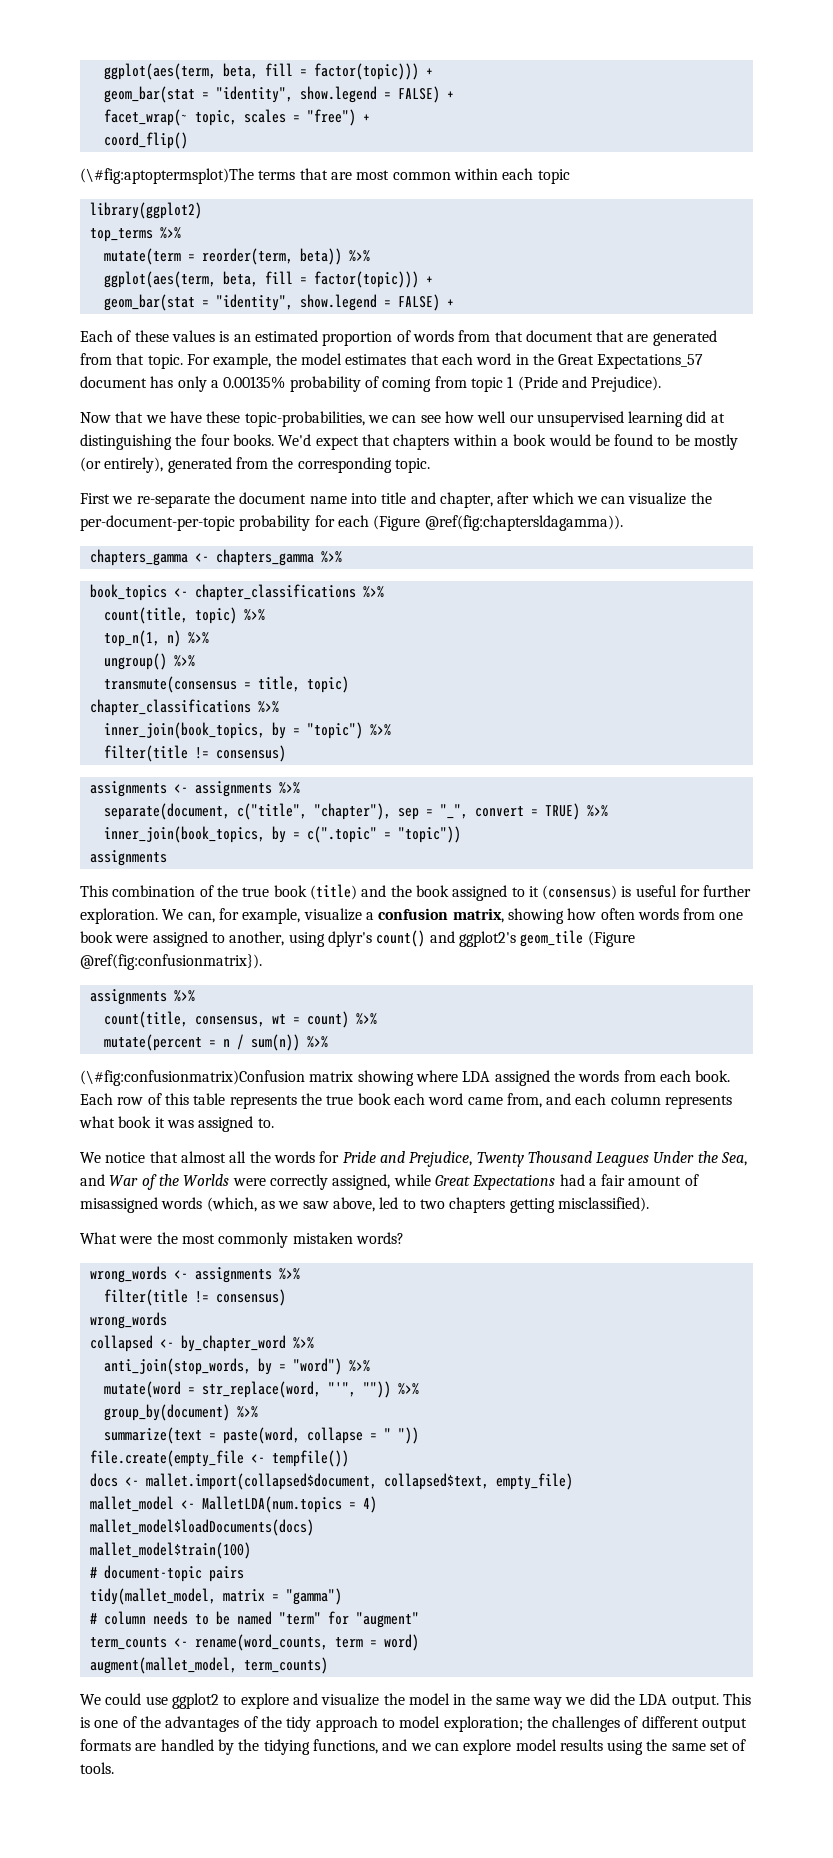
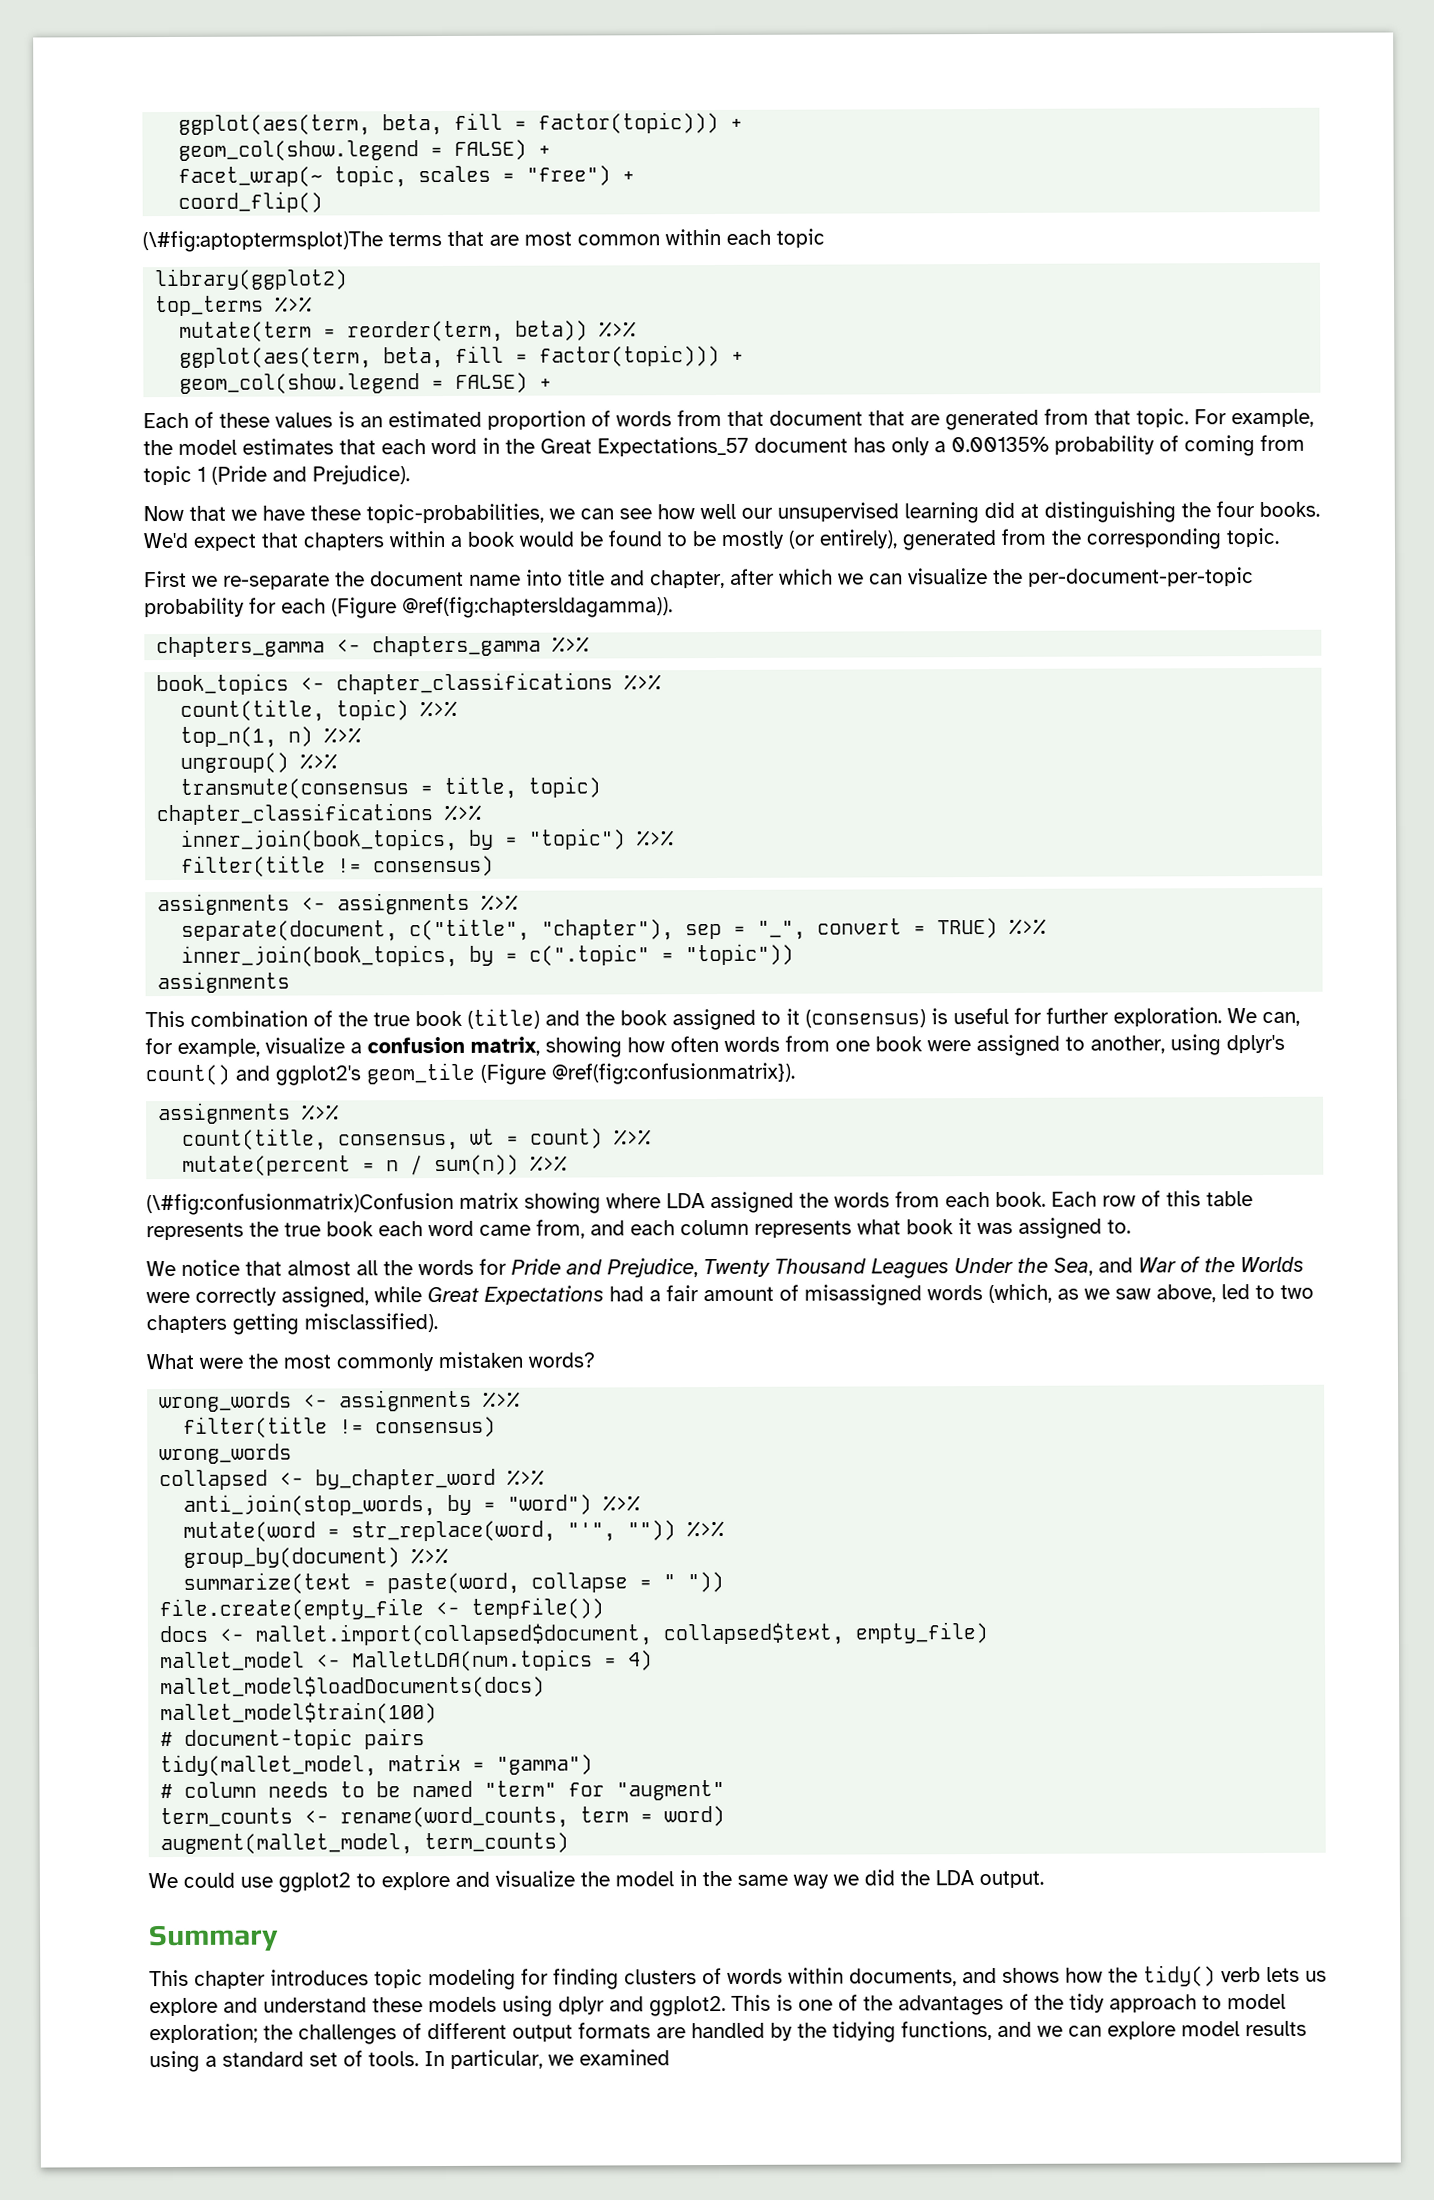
[103,63,433,80] [103,86,377,103] ggplot(aes(term, beta, fill = factor(topic))) + // geom_bar(stat = "identity", show.legend -> [178,111,744,136] [178,140,420,161] ggplot(aes(term, beta, fill = factor(topic))) + // geom_col(show.legend
[103,294,377,311] geom_bar(stat = "identity", show.legend -> [179,373,421,394] geom_col(show.legend
(719, 1702) none -> [149,1924,279,1953] [149,1965,1327,1991] [149,1995,726,2017] // Summary // This chapter introduces topic modeling for finding clusters of words within documents, and shows how the tidy() verb lets us explore and understand these models using dplyr and ggplot2.
[646,1739,706,1751] the same -> [205,2051,304,2067] a standard
(114, 1768) none -> [424,2049,670,2069] In particular, we examined

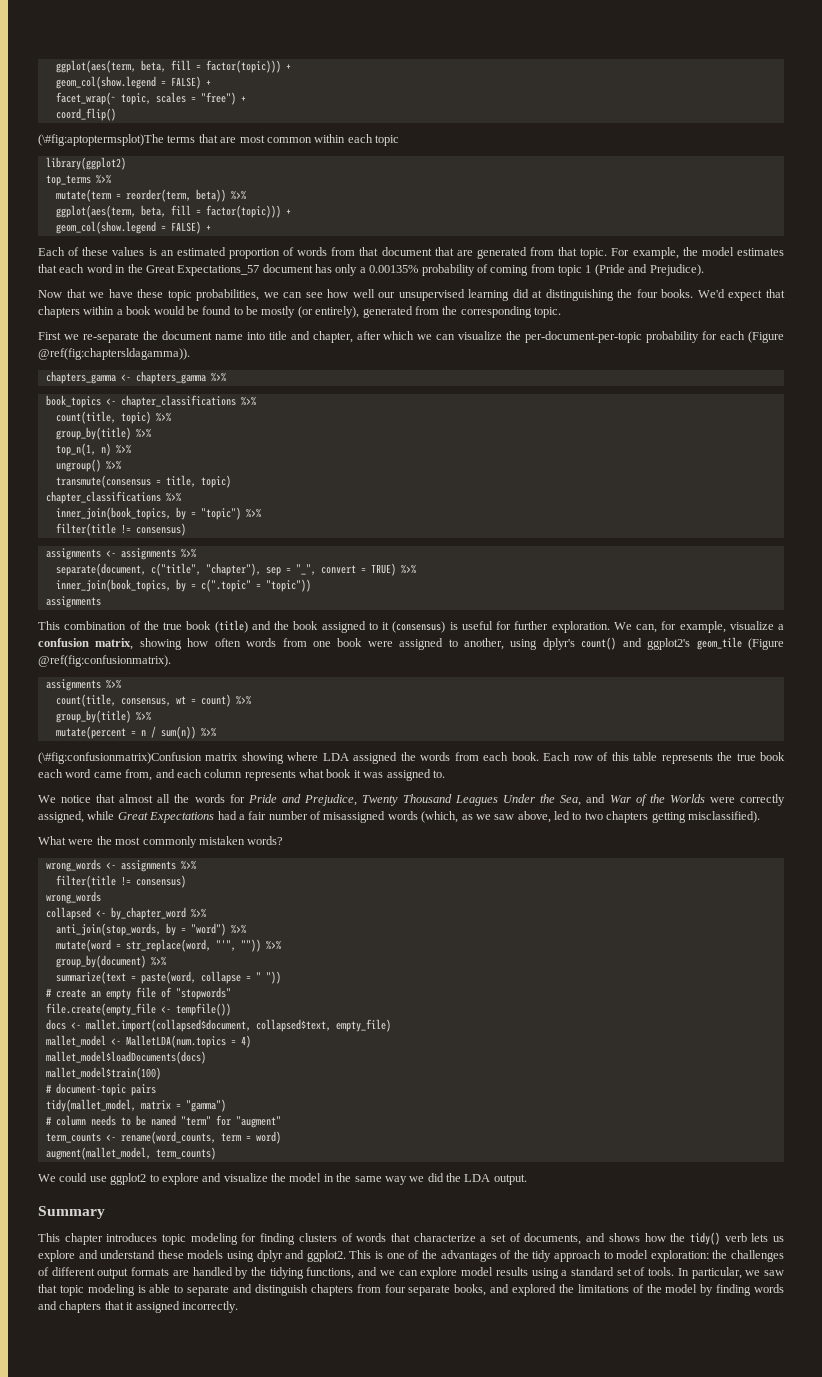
[366,503,544,524] topic-probabilities, -> [167,289,260,301] topic probabilities,
(458, 709) none -> [55,427,151,440] // group_by(title) %>%
[551,1062,795,1085] @ref(fig:confusionmatrix}). -> [38,655,171,667] @ref(fig:confusionmatrix).
(652, 1137) none -> [55,710,151,723] // group_by(title) %>%
[703,1286,774,1302] amount -> [268,811,308,820] number
(725, 1582) none -> [45,987,231,1000] // # create an empty file of "stopwords"
[788,1967,844,1984] within -> [390,1233,521,1242] that characterize a set of
[149,2023,258,2044] exploration; -> [650,1250,709,1262] exploration:
[579,2049,670,2066] examined -> [764,1270,785,1276] [38,1284,784,1296] [38,1301,238,1313] saw that topic modeling is able to separate and distinguish chapters from four separate books, and explored the limitations of the model by finding words and chapters that it assigned incorrectly.

